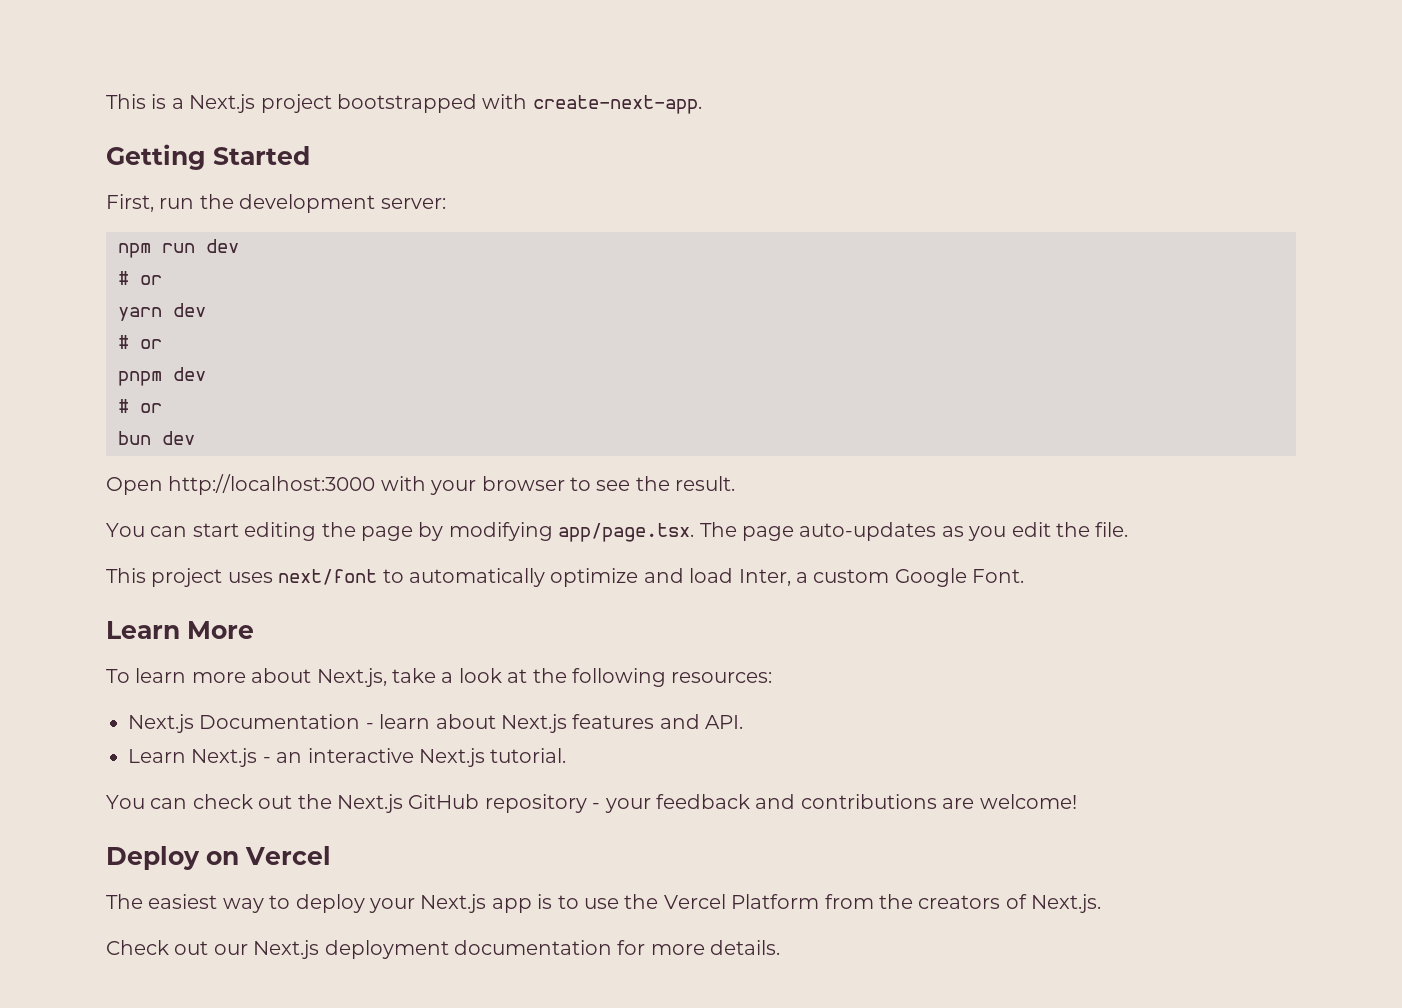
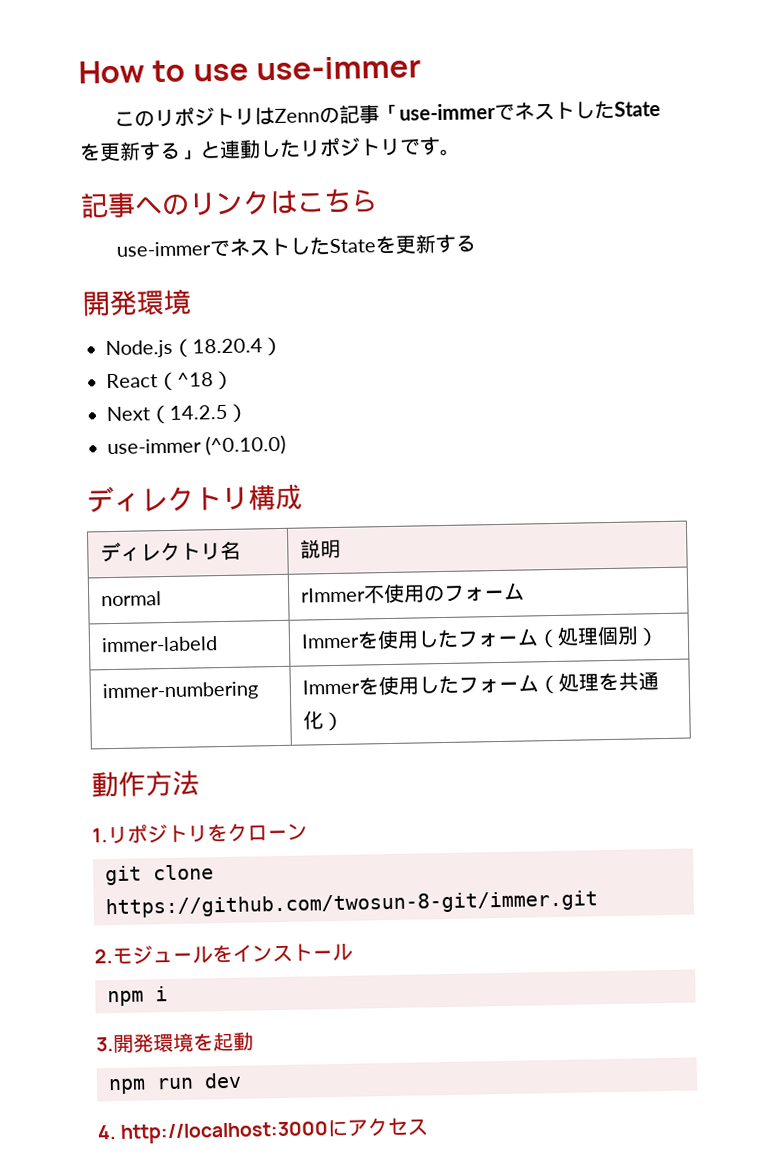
[106,94,702,114] [106,144,310,170] [106,194,446,213] [118,239,239,258] [118,271,162,285] [118,303,206,321] [118,335,162,349] [118,367,206,386] [118,399,162,413] [118,431,195,445] [106,474,736,495] [106,522,1129,542] [106,568,1025,587] [106,621,254,639] [106,668,773,687] [128,714,744,733] [128,748,567,767] [106,794,1077,813] [106,846,331,870] [106,894,1102,913] [106,940,781,959] This is a Next.js project bootstrapped with create-next-app. // Getting Started // First, run the development server: // npm run dev // # or // yarn dev // # or // pnpm dev // # or // bun dev // Open http://localhost:3000 with your browser to see the result. // You can start editing the page by modifying app/page.tsx. The page auto-updates as you edit the file. // This project uses next/font to automatically optimize and load Inter, a custom Google Font. // Learn More // To learn more about Next.js, take a look at the following resources: // Next.js Documentation - learn about Next.js features and API. // Learn Next.js - an interactive Next.js tutorial. // You can check out the Next.js GitHub repository - your feedback and contributions are welcome! // Deploy on Vercel // The easiest way to deploy your Next.js app is to use the Vercel Platform from the creators of Next.js. // Check out our Next.js deployment documentation for more details. -> [78,55,422,84] [114,100,662,128] [79,136,461,162] [80,188,379,219] [116,234,477,258] [82,288,192,317] [105,336,283,359] [106,370,234,392] [106,403,249,425] [107,434,287,456] [86,484,303,513] [99,540,241,563] [299,539,341,559] [100,591,162,607] [300,582,525,604] [100,636,218,653] [300,625,659,650] [101,681,259,702] [301,671,659,696] [302,710,344,732] [91,770,200,798] [92,823,308,845] [105,864,214,886] [105,890,598,919] [94,943,353,965] [107,986,168,1007] [96,1031,254,1054] [108,1072,242,1095] [97,1117,429,1144] How to use use-immer // このリポジトリはZennの記事「use-immerでネストしたStateを更新する」と連動したリポジトリです。 // 記事へのリンクはこちら // use-immerでネストしたStateを更新する // 開発環境 // Node.js（18.20.4） // React（^18） // Next（14.2.5） // use-immer (^0.10.0) // ディレクトリ構成 // ディレクトリ名 | 説明 // normal | rImmer不使用のフォーム // immer-labeld | Immerを使用したフォーム（処理個別） // immer-numbering | Immerを使用したフォーム（処理を共通化） // 動作方法 // 1.リポジトリをクローン // git clone https://github.com/twosun-8-git/immer.git // 2.モジュールをインストール // npm i // 3.開発環境を起動 // npm run dev // 4. http://localhost:3000にアクセス

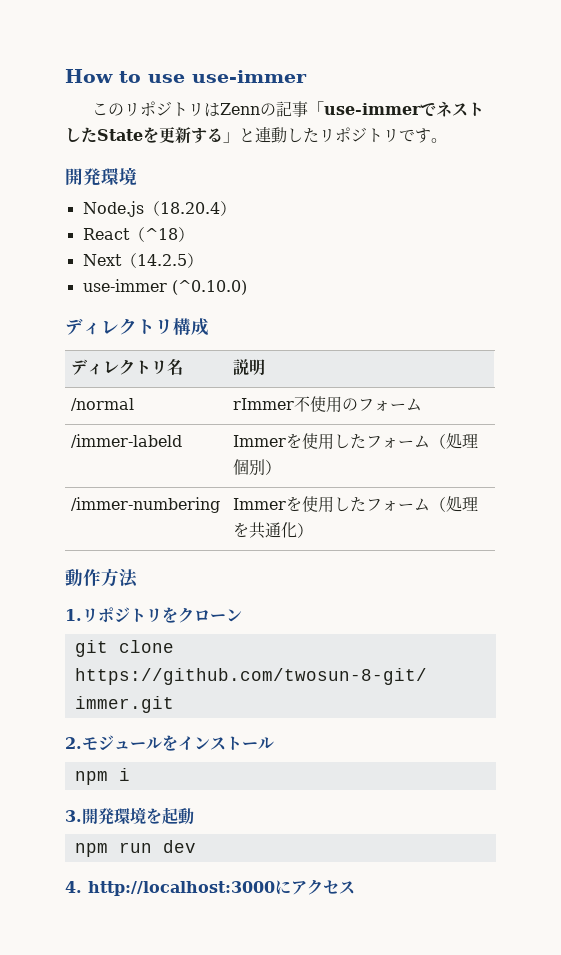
[80,188,379,219] [116,234,477,258] // 記事へのリンクはこちら // use-immerでネストしたStateを更新する -> (447, 140) none
[100,591,162,607] normal -> [71,398,135,411] /normal
[100,636,218,653] immer-labeld -> [71,434,183,448] /immer-labeld
[101,681,259,702] immer-numbering -> [71,497,221,513] /immer-numbering

